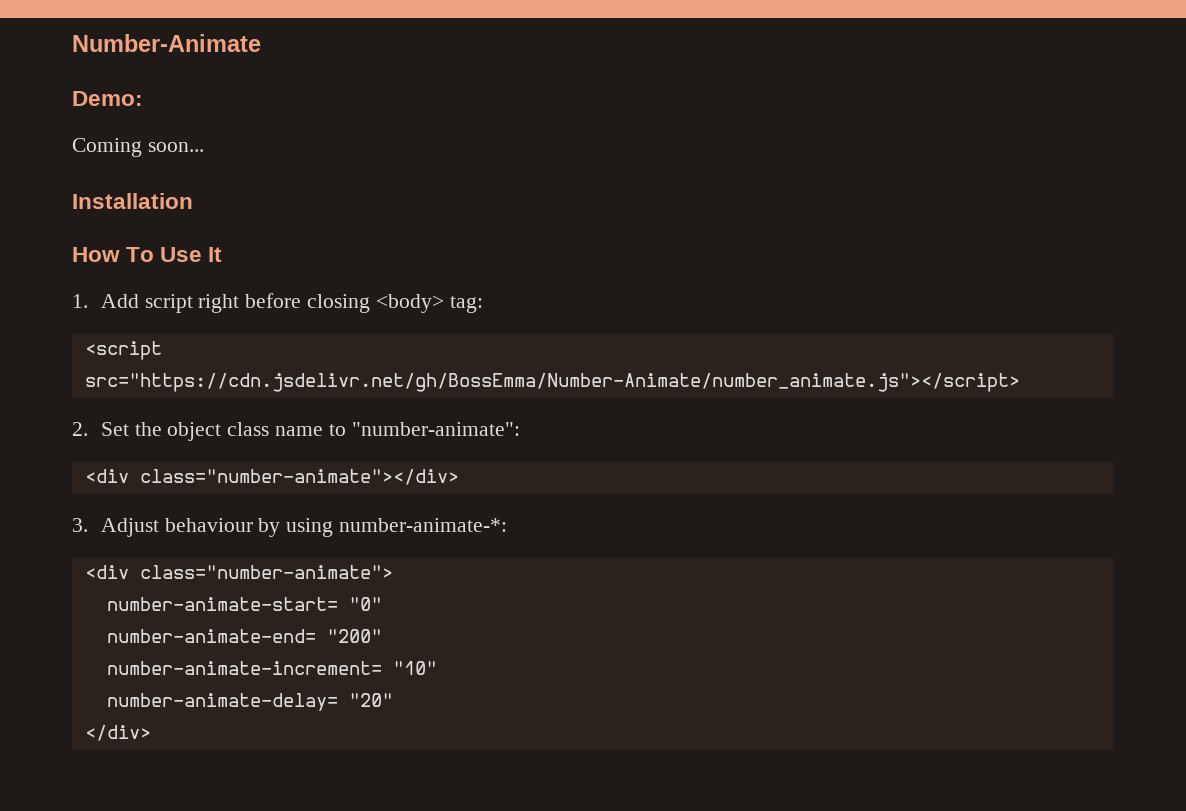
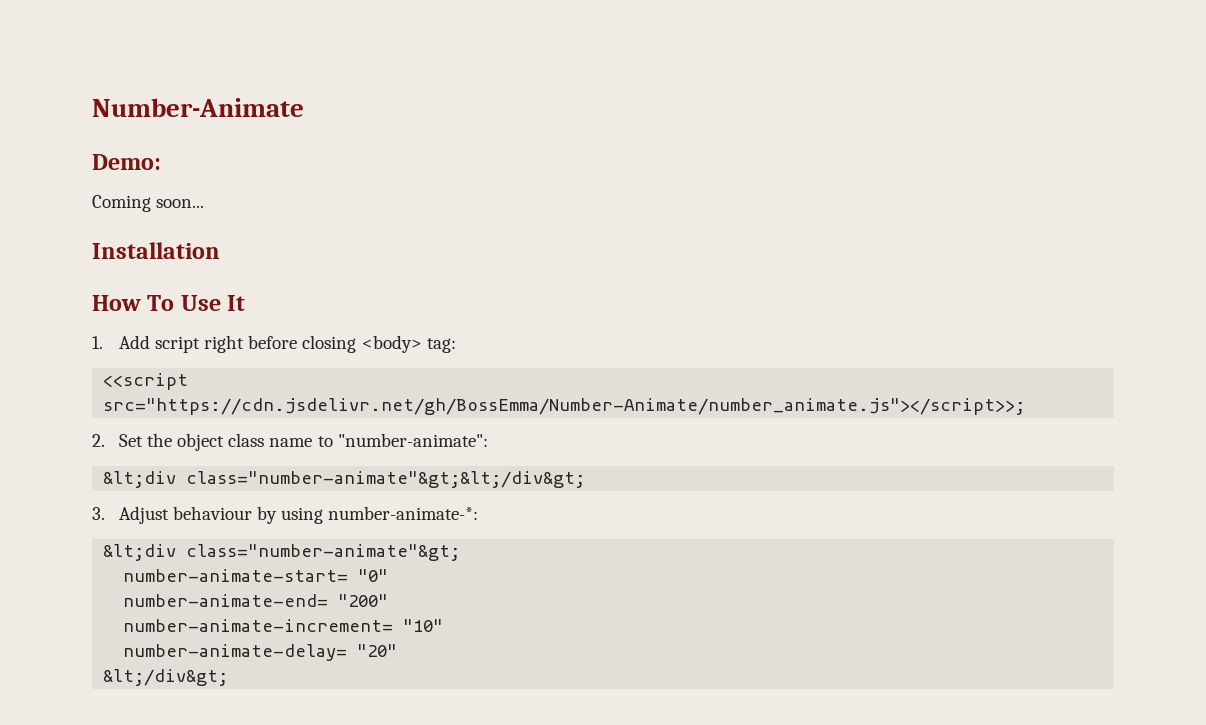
[84,341,162,360] [84,373,1020,392] <script src="https://cdn.jsdelivr.net/gh/BossEmma/Number-Animate/number_animate.js"></script> -> [103,373,189,390] [103,398,1026,415] <<script src="https://cdn.jsdelivr.net/gh/BossEmma/Number-Animate/number_animate.js"></script>>;
[84,469,459,485] <div class="number-animate"></div> -> [103,471,586,488] &lt;div class="number-animate"&gt;&lt;/div&gt;
[84,565,393,579] <div class="number-animate"> -> [103,544,461,561] &lt;div class="number-animate"&gt;
[84,725,151,741] </div> -> [103,669,229,686] &lt;/div&gt;

